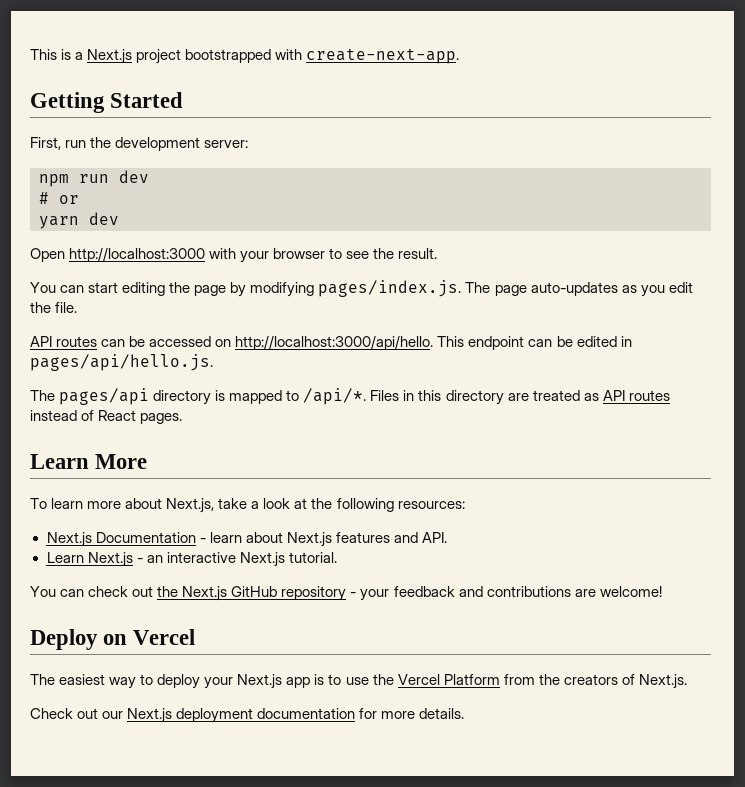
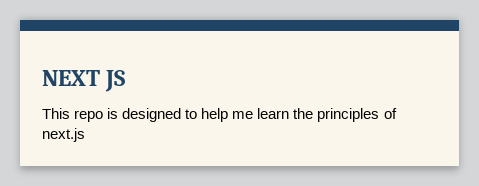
[30,48,460,64] [30,92,184,113] [30,137,249,151] [39,170,149,187] [39,192,79,204] [39,212,119,229] [30,247,438,263] [30,280,693,297] [30,302,78,313] [30,335,632,350] [30,354,213,371] [30,388,670,405] [30,410,183,424] [30,454,148,469] [30,498,465,513] [46,532,447,547] [46,552,337,567] [30,586,662,601] [30,629,196,650] [30,674,687,689] [30,708,465,723] This is a Next.js project bootstrapped with create-next-app. // Getting Started // First, run the development server: // npm run dev // # or // yarn dev // Open http://localhost:3000 with your browser to see the result. // You can start editing the page by modifying pages/index.js. The page auto-updates as you edit the file. // API routes can be accessed on http://localhost:3000/api/hello. This endpoint can be edited in pages/api/hello.js. // The pages/api directory is mapped to /api/*. Files in this directory are treated as API routes instead of React pages. // Learn More // To learn more about Next.js, take a look at the following resources: // Next.js Documentation - learn about Next.js features and API. // Learn Next.js - an interactive Next.js tutorial. // You can check out the Next.js GitHub repository - your feedback and contributions are welcome! // Deploy on Vercel // The easiest way to deploy your Next.js app is to use the Vercel Platform from the creators of Next.js. // Check out our Next.js deployment documentation for more details. -> [42,70,126,92] [42,108,397,122] [42,128,85,142] NEXT JS // This repo is designed to help me learn the principles of next.js

